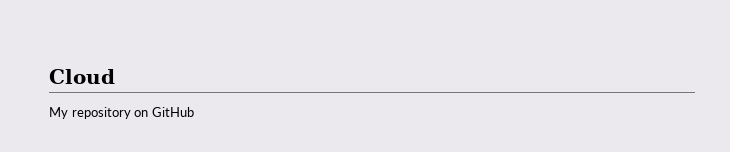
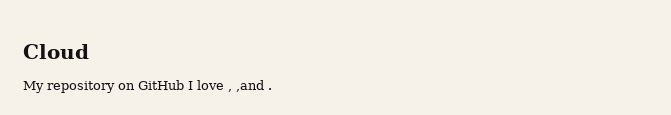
(194, 112) none -> [188,80,272,92] I love , ,and .

